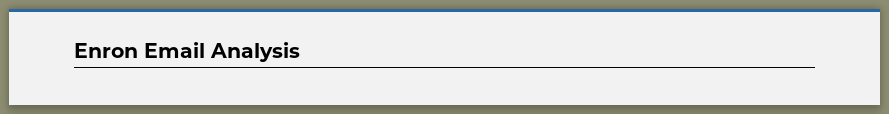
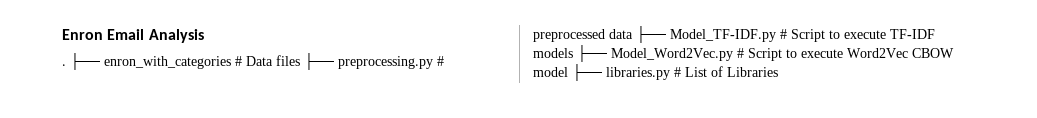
(300, 52) none -> [62,53,444,70] [533,26,935,43] [533,45,954,62] [533,64,778,81] // . ├── enron_with_categories # Data files ├── preprocessing.py # preprocessed data ├── Model_TF-IDF.py # Script to execute TF-IDF models ├── Model_Word2Vec.py # Script to execute Word2Vec CBOW model ├── libraries.py # List of Libraries

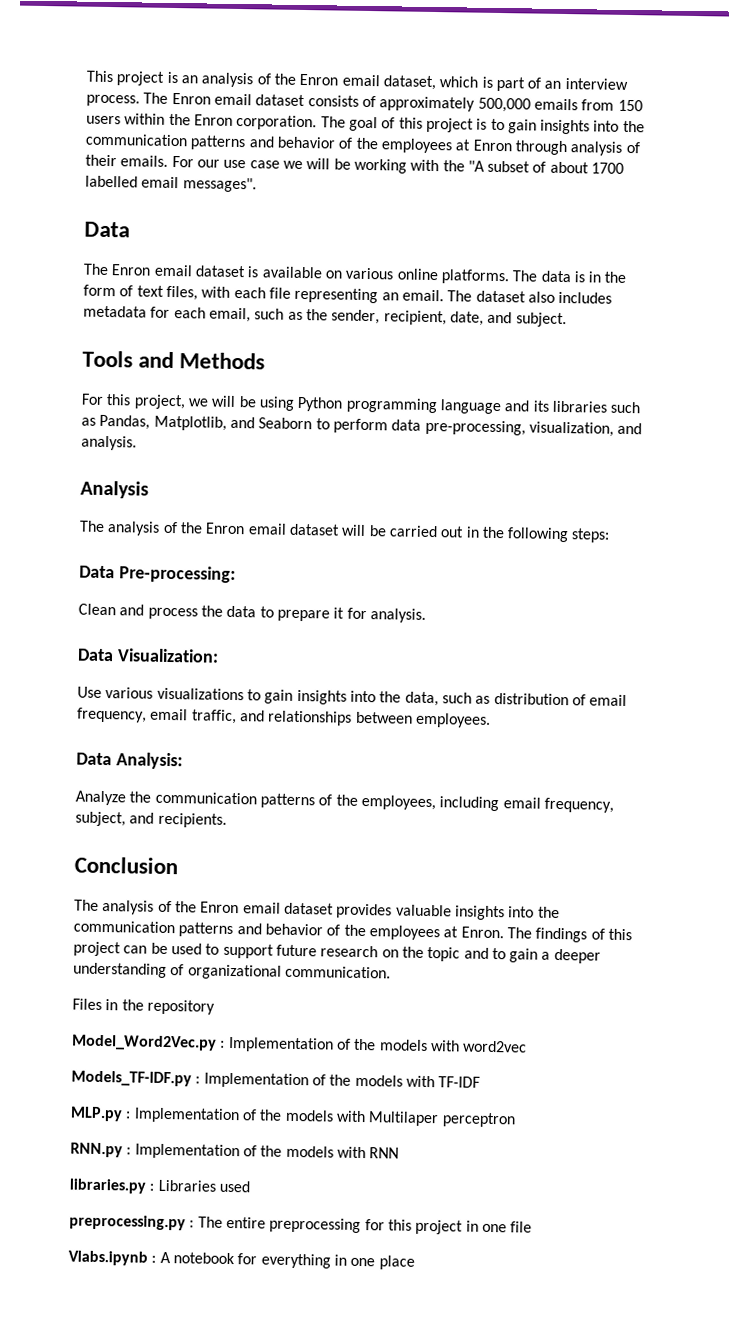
[62,29,204,43] [62,53,444,70] [533,26,935,43] [533,45,954,62] [533,64,778,81] Enron Email Analysis // . ├── enron_with_categories # Data files ├── preprocessing.py # preprocessed data ├── Model_TF-IDF.py # Script to execute TF-IDF models ├── Model_Word2Vec.py # Script to execute Word2Vec CBOW model ├── libraries.py # List of Libraries -> [86,70,628,92] [86,92,643,113] [86,113,645,135] [85,133,640,156] [85,154,625,174] [85,175,257,193] [84,221,130,238] [83,263,627,285] [83,284,613,304] [83,305,567,328] [82,350,266,370] [81,393,641,415] [81,414,643,437] [81,435,137,451] [80,480,149,499] [79,520,611,543] [79,565,236,584] [78,603,426,623] [77,648,219,663] [77,686,628,707] [77,707,491,728] [76,752,183,770] [75,790,614,813] [75,811,227,828] [74,856,178,875] [74,899,560,921] [73,920,632,943] [73,941,601,964] [73,962,391,980] [72,998,215,1015] [71,1034,528,1053] [71,1070,481,1089] [70,1106,516,1128] [70,1142,400,1160] [69,1178,250,1194] [69,1214,533,1235] [68,1250,415,1270] This project is an analysis of the Enron email dataset, which is part of an interview process. The Enron email dataset consists of approximately 500,000 emails from 150 users within the Enron corporation. The goal of this project is to gain insights into the communication patterns and behavior of the employees at Enron through analysis of their emails. For our use case we will be working with the "A subset of about 1700 labelled email messages". // Data // The Enron email dataset is available on various online platforms. The data is in the form of text files, with each file representing an email. The dataset also includes metadata for each email, such as the sender, recipient, date, and subject. // Tools and Methods // For this project, we will be using Python programming language and its libraries such as Pandas, Matplotlib, and Seaborn to perform data pre-processing, visualization, and analysis. // Analysis // The analysis of the Enron email dataset will be carried out in the following steps: // Data Pre-processing: // Clean and process the data to prepare it for analysis. // Data Visualization: // Use various visualizations to gain insights into the data, such as distribution of email frequency, email traffic, and relationships between employees. // Data Analysis: // Analyze the communication patterns of the employees, including email frequency, subject, and recipients. // Conclusion // The analysis of the Enron email dataset provides valuable insights into the communication patterns and behavior of the employees at Enron. The findings of this project can be used to support future research on the topic and to gain a deeper understanding of organizational communication. // Files in the repository // Model_Word2Vec.py : Implementation of the models with word2vec // Models_TF-IDF.py : Implementation of the models with TF-IDF // MLP.py : Implementation of the models with Multilaper perceptron // RNN.py : Implementation of the models with RNN // libraries.py : Libraries used // preprocessing.py : The entire preprocessing for this project in one file // Vlabs.ipynb : A notebook for everything in one place

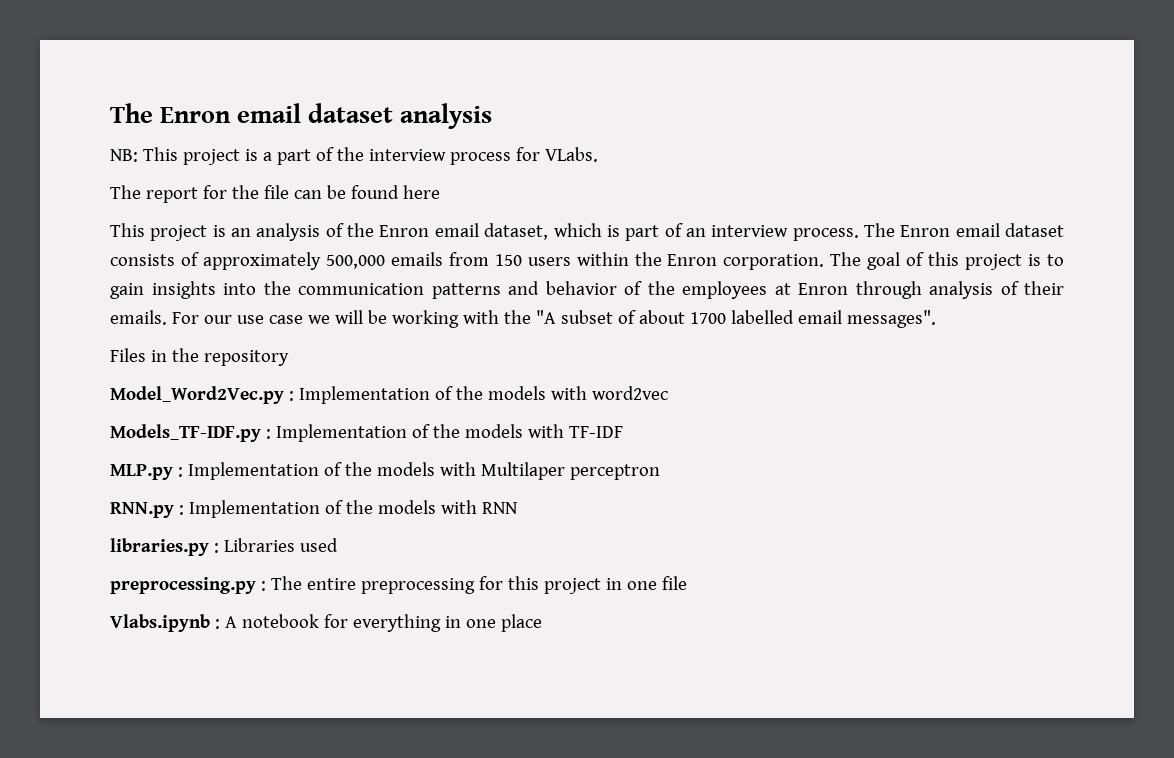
(86, 76) none -> [110,103,493,129] [110,147,598,165] [110,185,440,203] The Enron email dataset analysis // NB: This project is a part of the interview process for VLabs. // The report for the file can be found here //
[84,221,130,238] [83,263,627,285] [83,284,613,304] [83,305,567,328] [82,350,266,370] [81,393,641,415] [81,414,643,437] [81,435,137,451] [80,480,149,499] [79,520,611,543] [79,565,236,584] [78,603,426,623] [77,648,219,663] [77,686,628,707] [77,707,491,728] [76,752,183,770] [75,790,614,813] [75,811,227,828] [74,856,178,875] [74,899,560,921] [73,920,632,943] [73,941,601,964] [73,962,391,980] // Data // The Enron email dataset is available on various online platforms. The data is in the form of text files, with each file representing an email. The dataset also includes metadata for each email, such as the sender, recipient, date, and subject. // Tools and Methods // For this project, we will be using Python programming language and its libraries such as Pandas, Matplotlib, and Seaborn to perform data pre-processing, visualization, and analysis. // Analysis // The analysis of the Enron email dataset will be carried out in the following steps: // Data Pre-processing: // Clean and process the data to prepare it for analysis. // Data Visualization: // Use various visualizations to gain insights into the data, such as distribution of email frequency, email traffic, and relationships between employees. // Data Analysis: // Analyze the communication patterns of the employees, including email frequency, subject, and recipients. // Conclusion // The analysis of the Enron email dataset provides valuable insights into the communication patterns and behavior of the employees at Enron. The findings of this project can be used to support future research on the topic and to gain a deeper understanding of organizational communication. -> (936, 319) none

